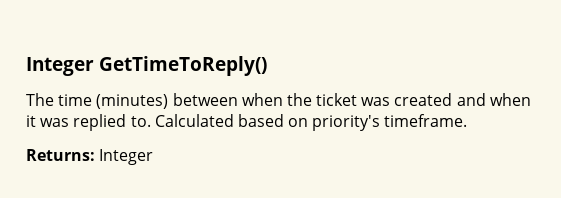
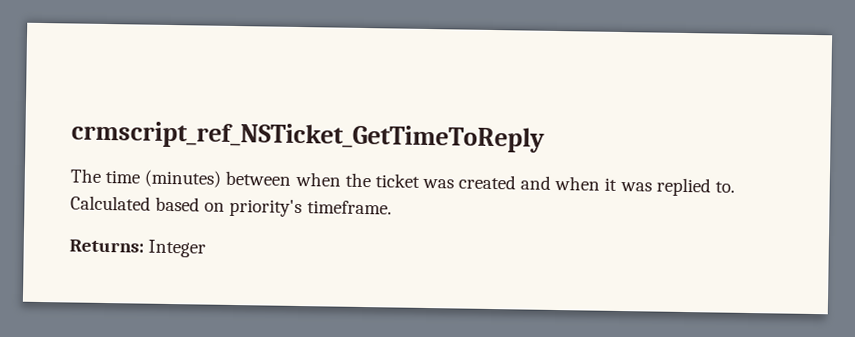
[26,56,268,76] Integer GetTimeToReply() -> [71,120,545,153] crmscript_ref_NSTicket_GetTimeToReply

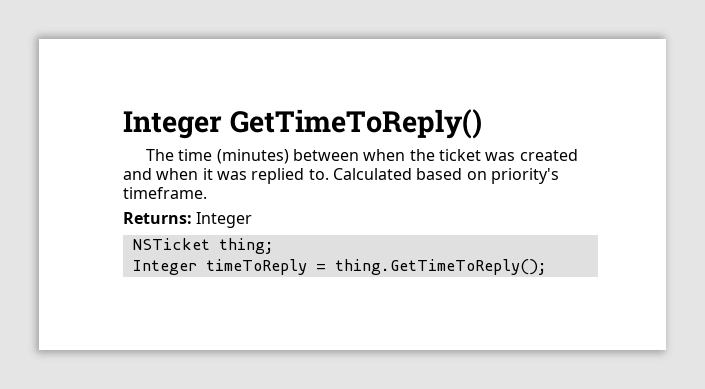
[71,120,545,153] crmscript_ref_NSTicket_GetTimeToReply -> [123,109,482,139] Integer GetTimeToReply()
(207, 248) none -> [132,238,274,254] [132,259,547,275] // NSTicket thing; // Integer timeToReply = thing.GetTimeToReply();

